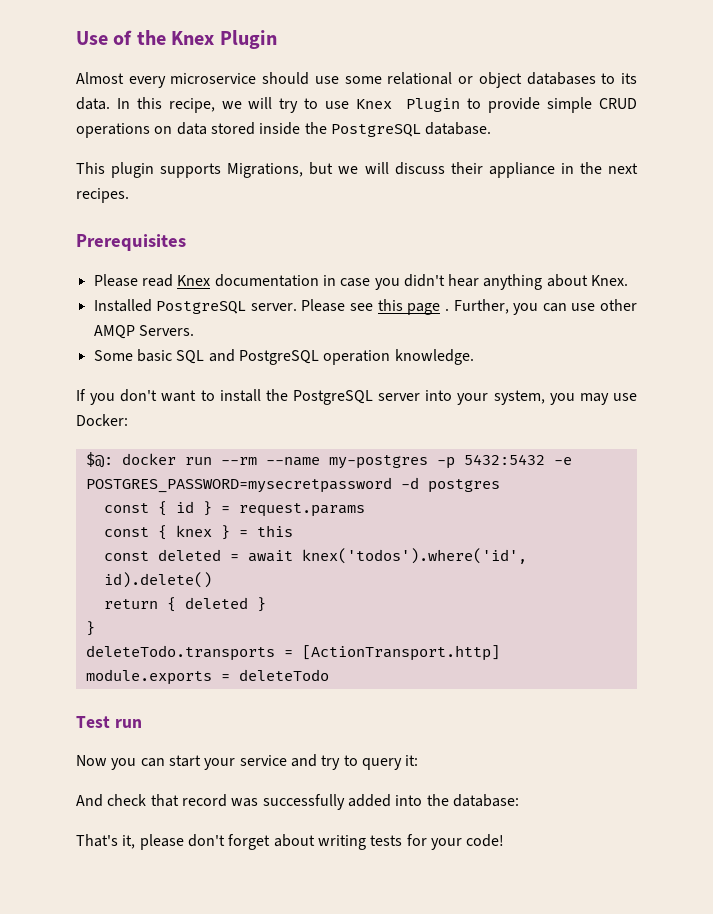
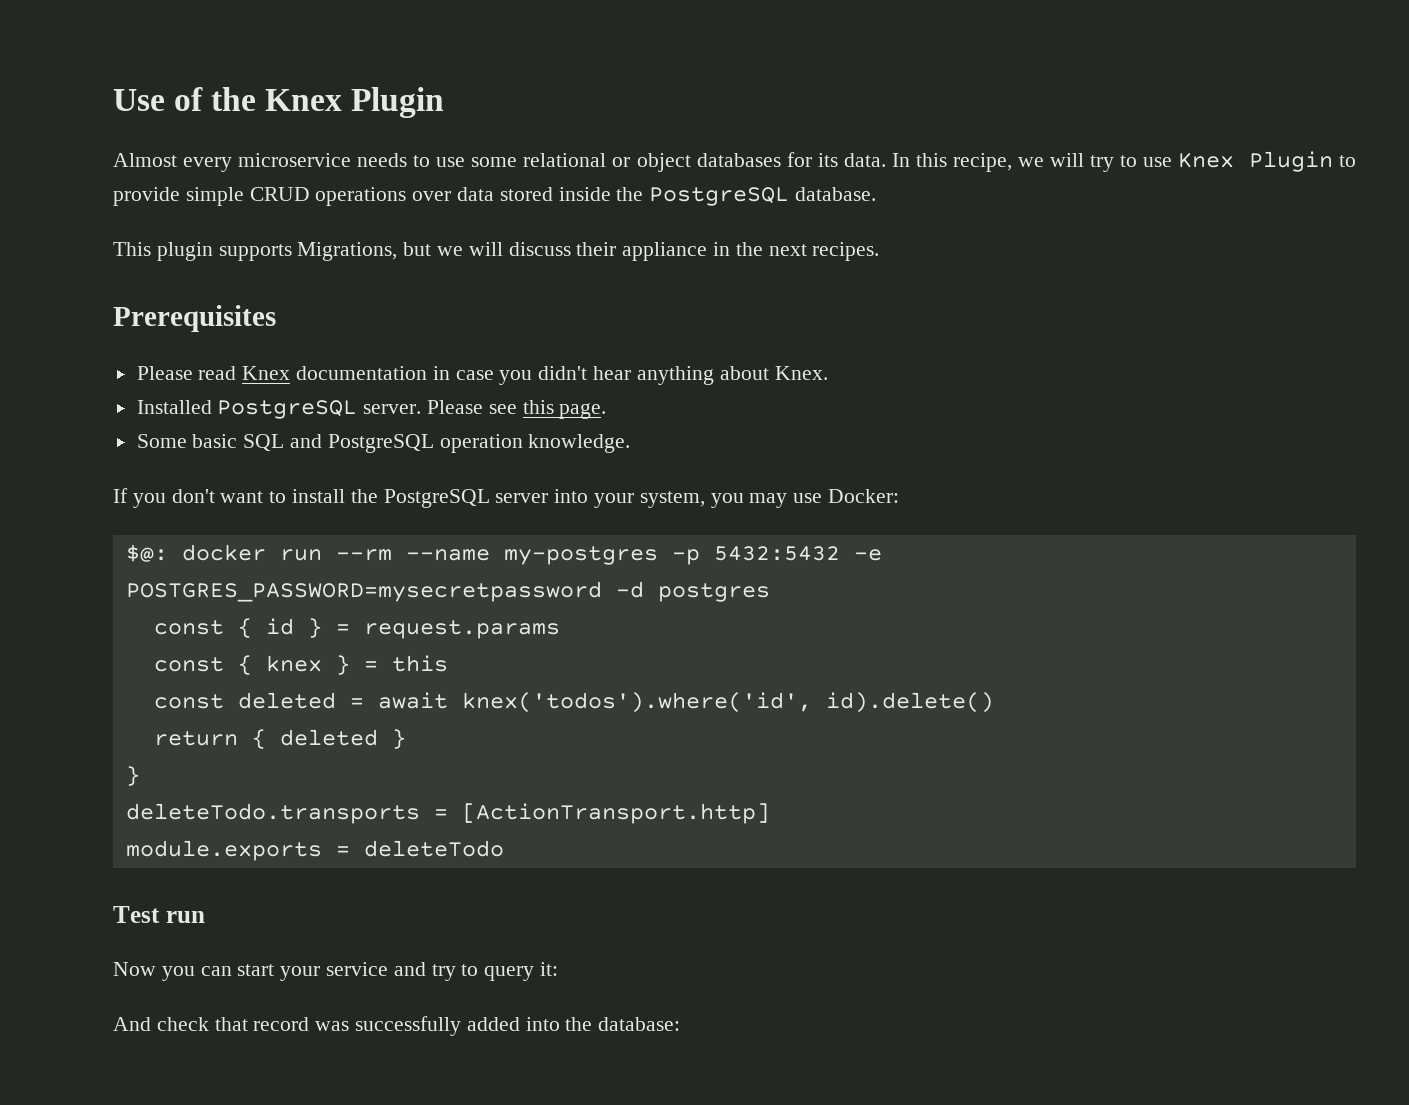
[262,72,310,85] should -> [357,153,431,167] needs to
[601,73,616,84] to -> [786,152,812,167] for
[154,126,173,134] on -> [412,191,452,201] over
[407,299,638,315] [93,325,194,339] page . Further, you can use other AMQP Servers. -> [559,403,607,419] page.
[76,834,505,850] // That's it, please don't forget about writing tests for your code! -> (681, 1024) none

